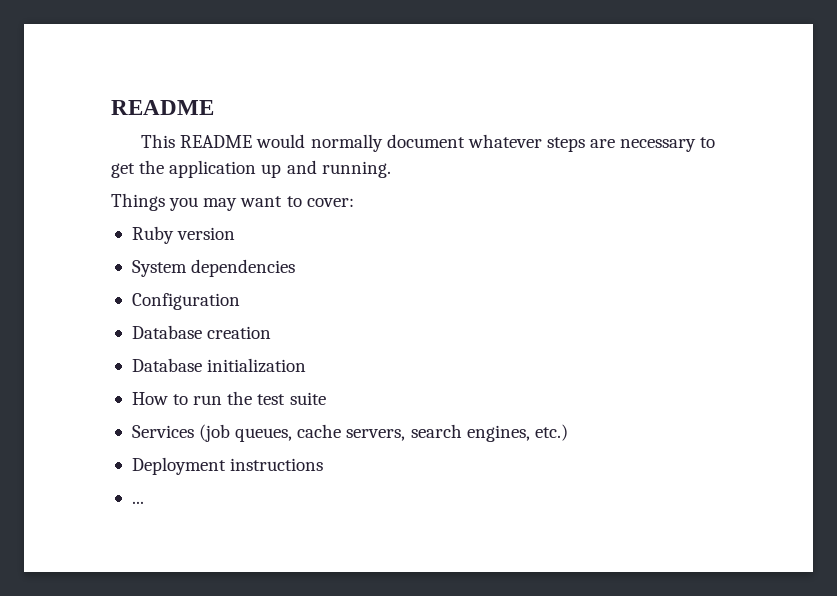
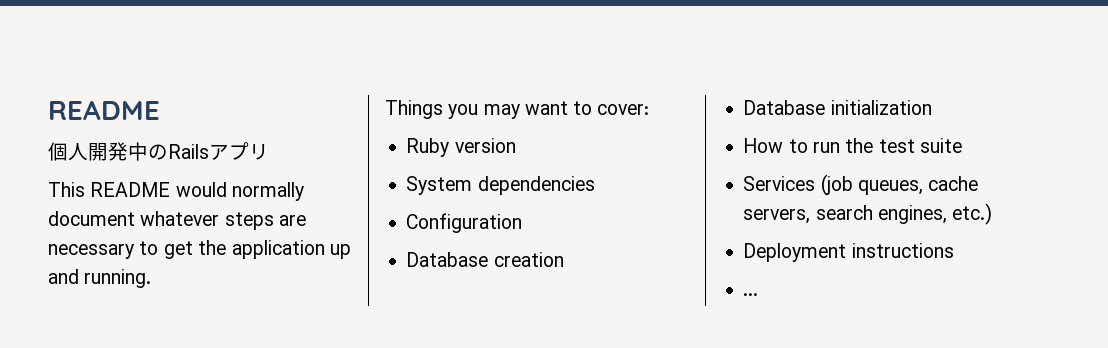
[111,100,214,115] README -> [48,100,160,120] [48,142,269,161] README // 個人開発中のRailsアプリ

